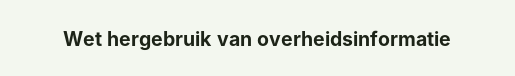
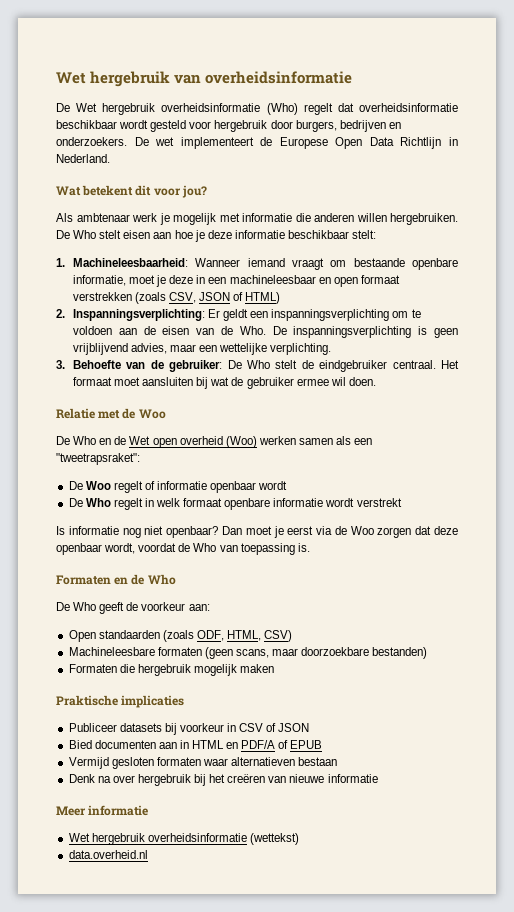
(451, 38) none -> [56,103,458,115] [56,120,401,132] [56,137,458,149] [56,154,110,163] [56,185,207,198] [56,213,458,225] [56,230,377,242] [56,258,458,270] [72,275,400,287] [72,292,281,304] [56,309,421,321] [72,326,458,338] [72,343,332,355] [56,360,460,372] [72,377,376,389] [56,408,166,419] [56,436,373,448] [56,453,140,465] [68,481,288,493] [68,498,402,510] [56,526,458,538] [56,543,310,555] [56,574,176,585] [56,602,210,614] [68,630,293,642] [68,647,428,659] [68,664,275,676] [56,695,185,708] [68,723,310,735] [68,740,323,749] [68,757,338,769] [68,774,378,786] [56,805,149,816] [68,833,299,845] [68,850,148,859] // De Wet hergebruik overheidsinformatie (Who) regelt dat overheidsinformatie beschikbaar wordt gesteld voor hergebruik door burgers, bedrijven en onderzoekers. De wet implementeert de Europese Open Data Richtlijn in Nederland. // Wat betekent dit voor jou? // Als ambtenaar werk je mogelijk met informatie die anderen willen hergebruiken. De Who stelt eisen aan hoe je deze informatie beschikbaar stelt: // 1. Machineleesbaarheid: Wanneer iemand vraagt om bestaande openbare informatie, moet je deze in een machineleesbaar en open formaat verstrekken (zoals CSV, JSON of HTML) // 2. Inspanningsverplichting: Er geldt een inspanningsverplichting om te voldoen aan de eisen van de Who. De inspanningsverplichting is geen vrijblijvend advies, maar een wettelijke verplichting. // 3. Behoefte van de gebruiker: De Who stelt de eindgebruiker centraal. Het formaat moet aansluiten bij wat de gebruiker ermee wil doen. // Relatie met de Woo // De Who en de Wet open overheid (Woo) werken samen als een "tweetrapsraket": // De Woo regelt of informatie openbaar wordt // De Who regelt in welk formaat openbare informatie wordt verstrekt // Is informatie nog niet openbaar? Dan moet je eerst via de Woo zorgen dat deze openbaar wordt, voordat de Who van toepassing is. // Formaten en de Who // De Who geeft de voorkeur aan: // Open standaarden (zoals ODF, HTML, CSV) // Machineleesbare formaten (geen scans, maar doorzoekbare bestanden) // Formaten die hergebruik mogelijk maken // Praktische implicaties // Publiceer datasets bij voorkeur in CSV of JSON // Bied documenten aan in HTML en PDF/A of EPUB // Vermijd gesloten formaten waar alternatieven bestaan // Denk na over hergebruik bij het creëren van nieuwe informatie // Meer informatie // Wet hergebruik overheidsinformatie (wettekst) // data.overheid.nl

